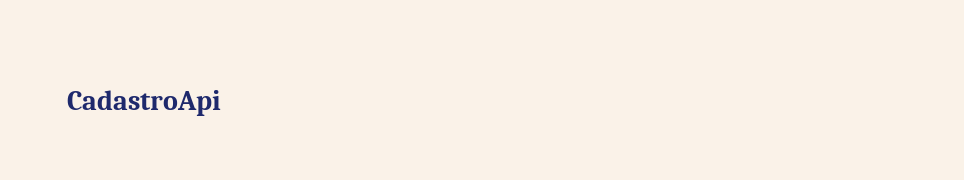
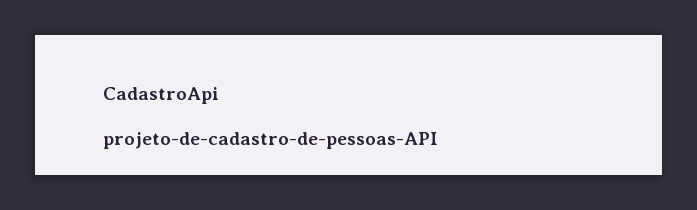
(221, 103) none -> [103,132,438,149] // projeto-de-cadastro-de-pessoas-API

